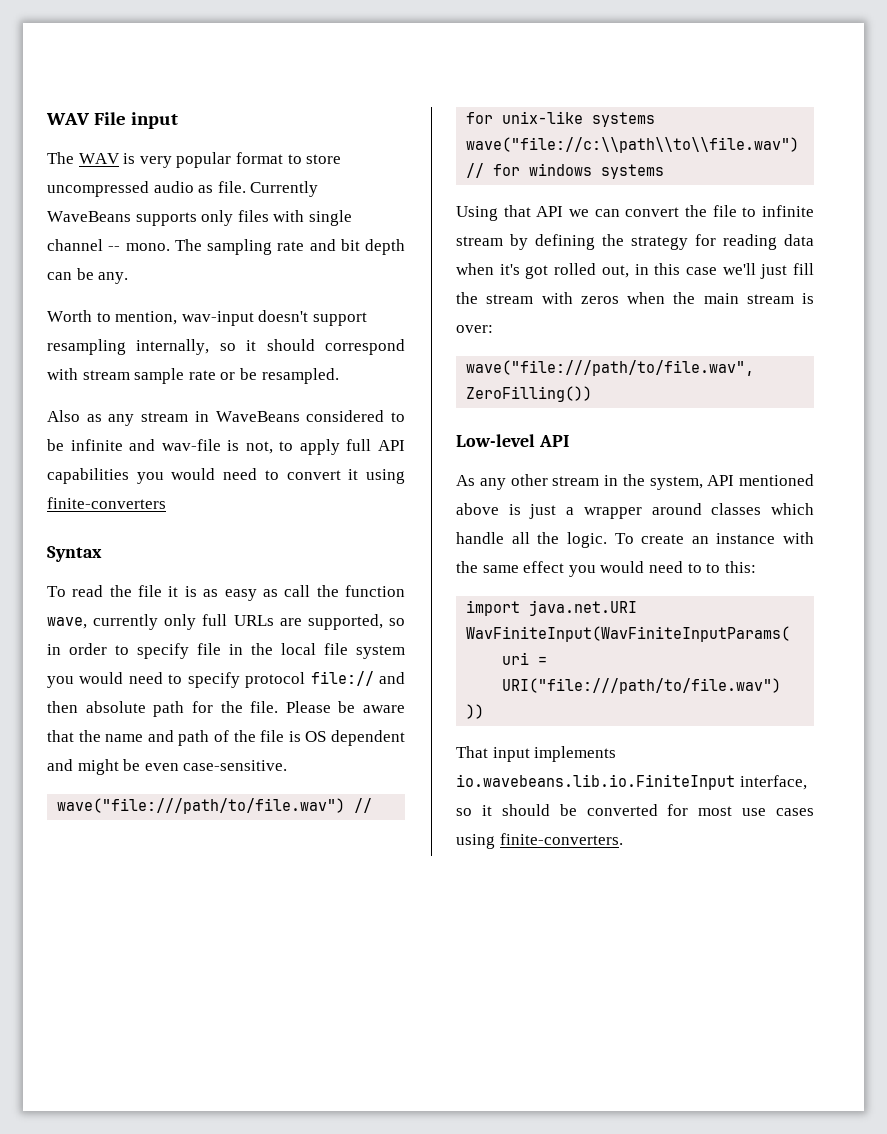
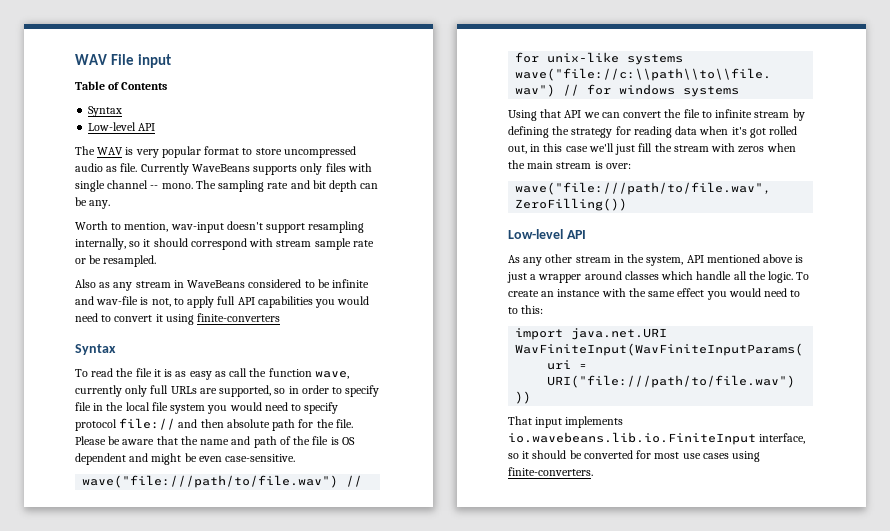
(179, 120) none -> [75,81,168,90] [88,106,123,117] [88,122,156,131] // Table of Contents // Syntax // Low-level API

